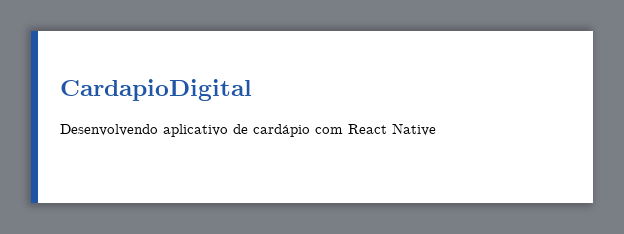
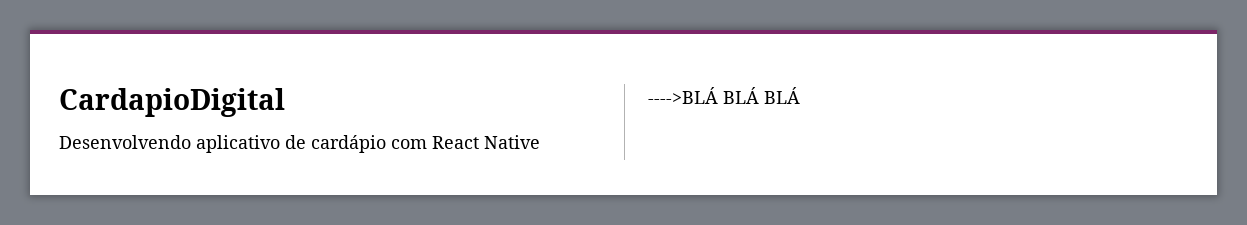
(436, 129) none -> [648,87,800,104] ---->BLÁ BLÁ BLÁ

